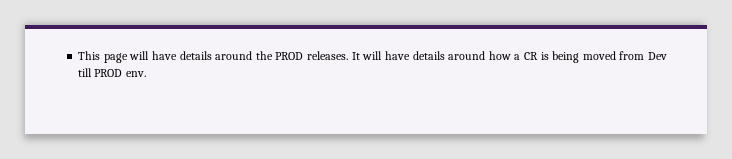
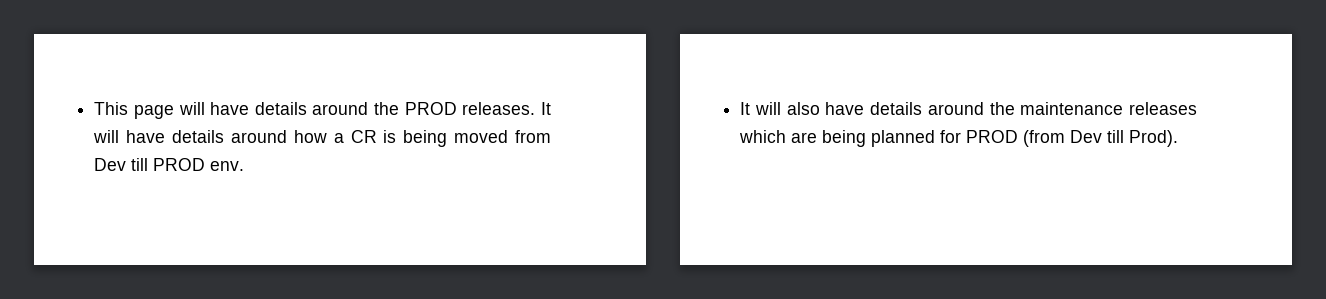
(146, 74) none -> [740,102,1197,115] [739,130,1179,147] // It will also have details around the maintenance releases which are being planned for PROD (from Dev till Prod).

